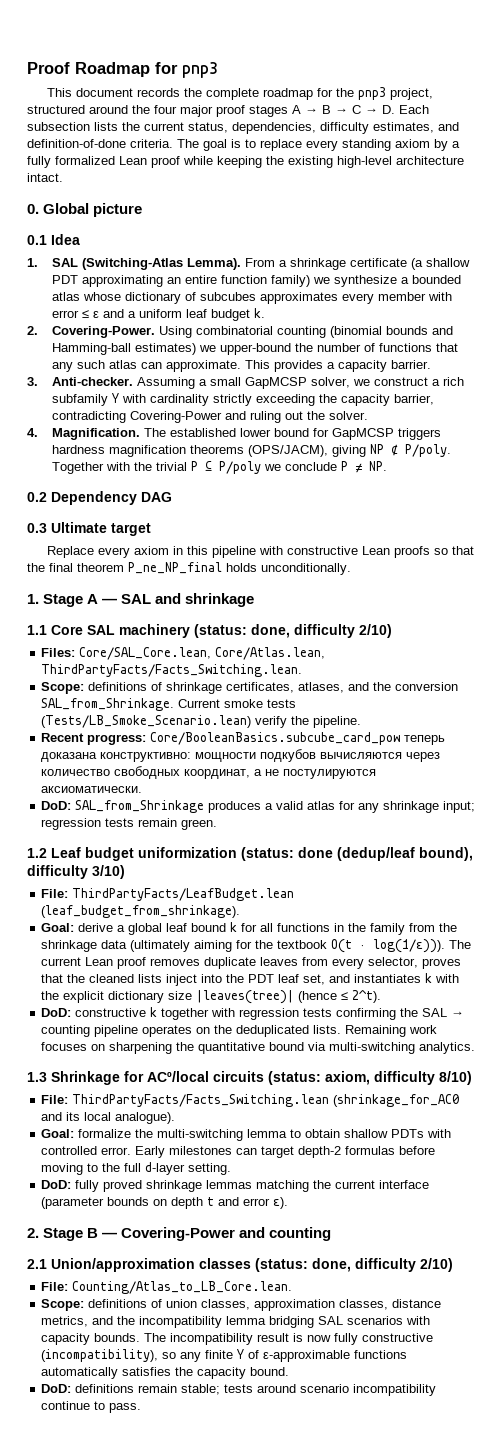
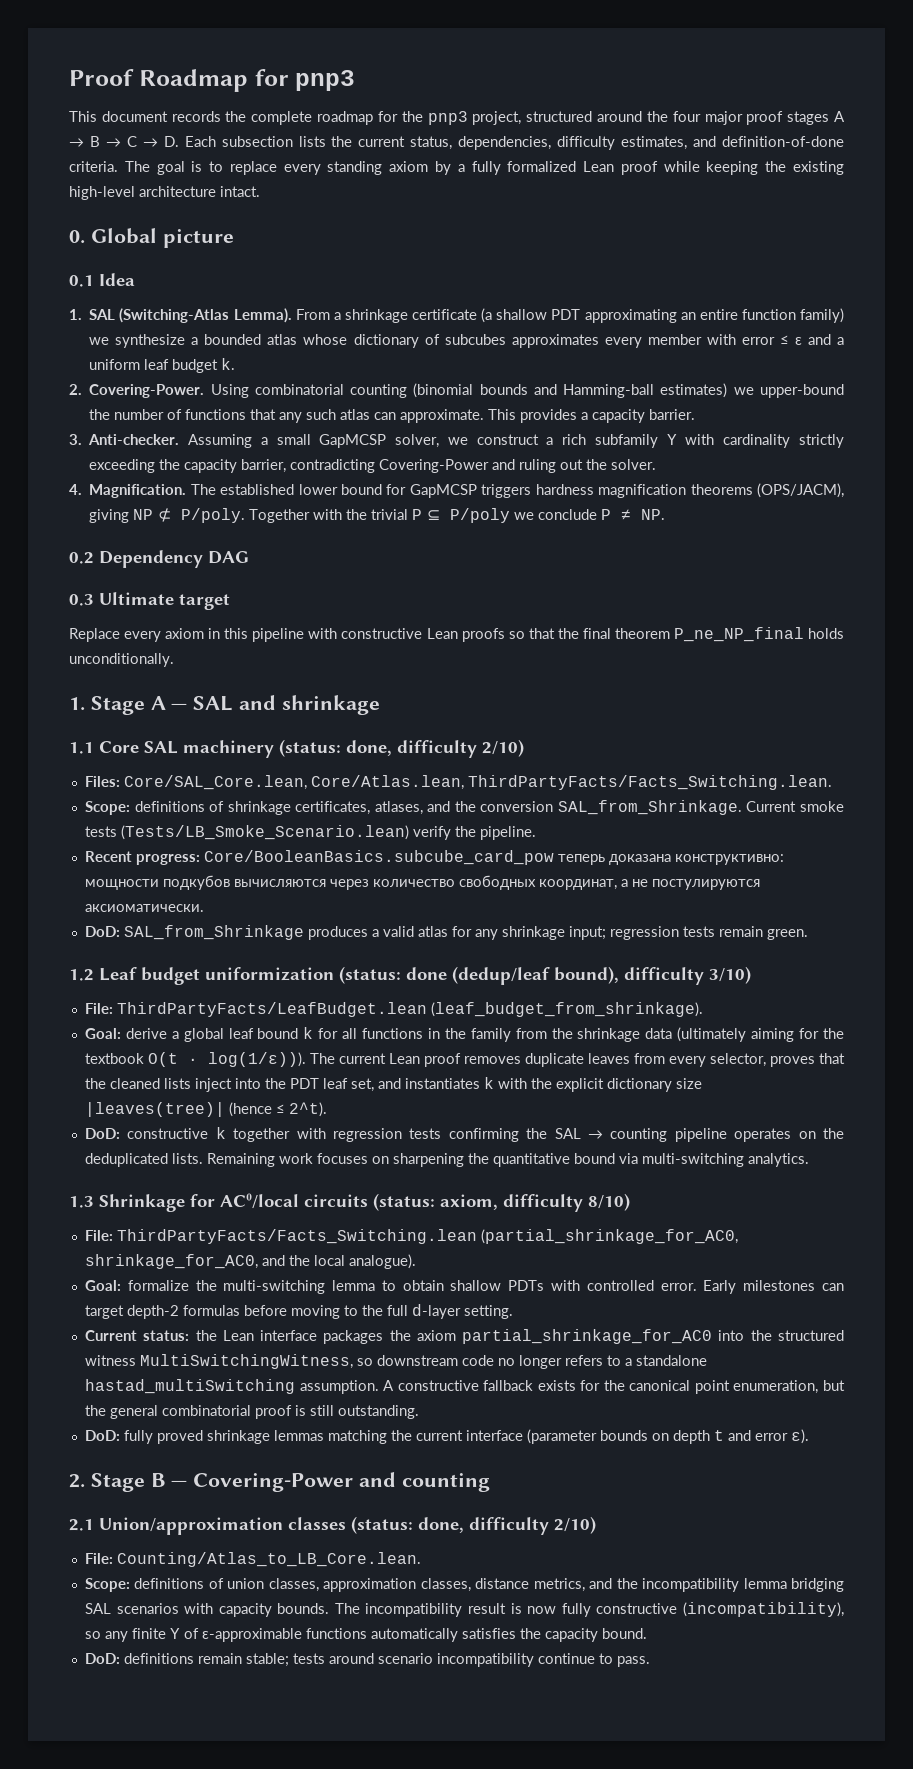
[333,1094,460,1107] [41,1112,81,1121] (shrinkage_for_AC0 and its -> [480,1229,738,1244] [84,1254,310,1269] (partial_shrinkage_for_AC0, shrinkage_for_AC0, and the
(232, 1169) none -> [84,1329,844,1344] [84,1354,707,1369] [84,1379,845,1394] [84,1405,419,1419] // Current status: the Lean interface packages the axiom partial_shrinkage_for_AC0 into the structured witness MultiSwitchingWitness, so downstream code no longer refers to a standalone hastad_multiSwitching assumption. A constructive fallback exists for the canonical point enumeration, but the general combinatorial proof is still outstanding.

